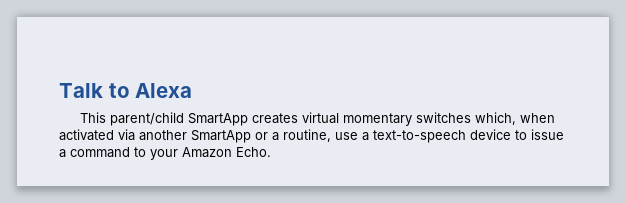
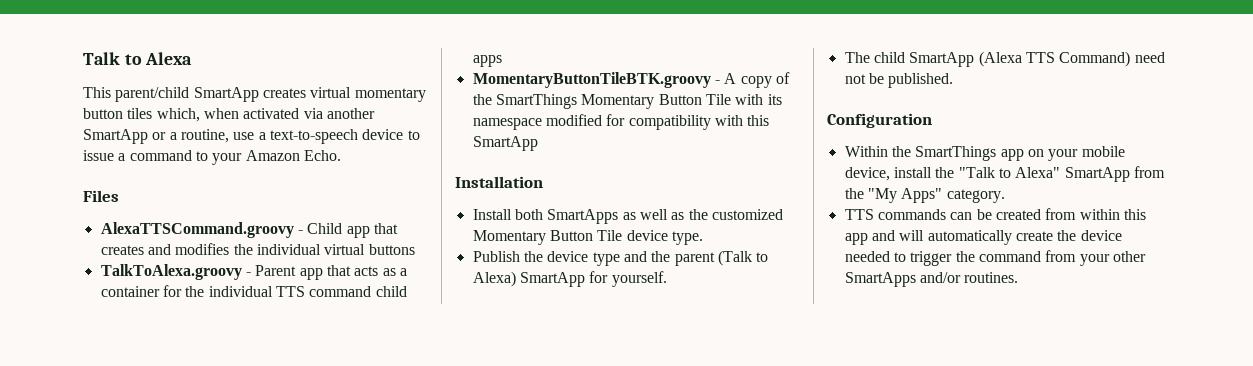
[415,112,471,123] switches -> [83,108,153,119] button tiles
(271, 152) none -> [83,190,119,202] [100,222,398,238] [100,243,415,255] [100,264,407,280] [100,285,407,297] [472,55,502,67] [472,72,790,88] [472,94,782,109] [472,114,770,130] [472,136,538,151] [455,176,543,188] [472,209,783,224] [472,230,703,245] [472,250,769,266] [472,271,667,287] [844,51,1165,67] [844,73,954,88] [827,113,932,128] [844,146,1125,161] [844,166,1165,182] [844,188,1005,203] [844,208,1146,220] [844,230,1122,245] [844,250,1146,266] [844,272,1019,287] // Files // AlexaTTSCommand.groovy - Child app that creates and modifies the individual virtual buttons // TalkToAlexa.groovy - Parent app that acts as a container for the individual TTS command child apps // MomentaryButtonTileBTK.groovy - A copy of the SmartThings Momentary Button Tile with its namespace modified for compatibility with this SmartApp // Installation // Install both SmartApps as well as the customized Momentary Button Tile device type. // Publish the device type and the parent (Talk to Alexa) SmartApp for yourself. // The child SmartApp (Alexa TTS Command) need not be published. // Configuration // Within the SmartThings app on your mobile device, install the "Talk to Alexa" SmartApp from the "My Apps" category. // TTS commands can be created from within this app and will automatically create the device needed to trigger the command from your other SmartApps and/or routines.

